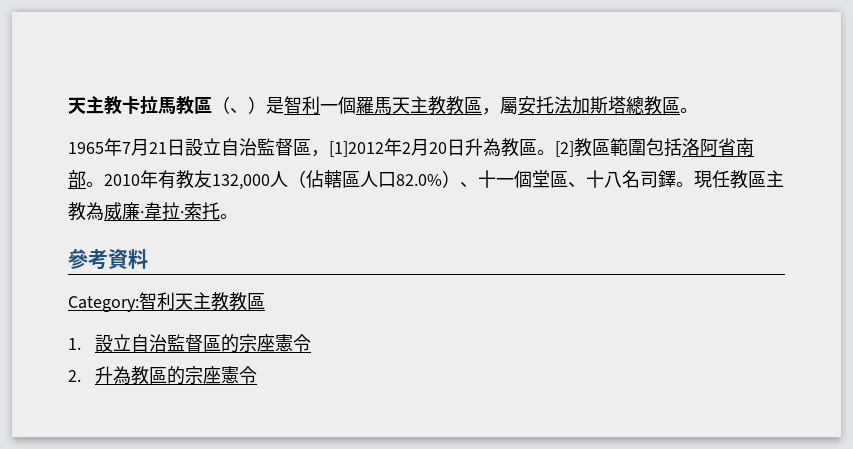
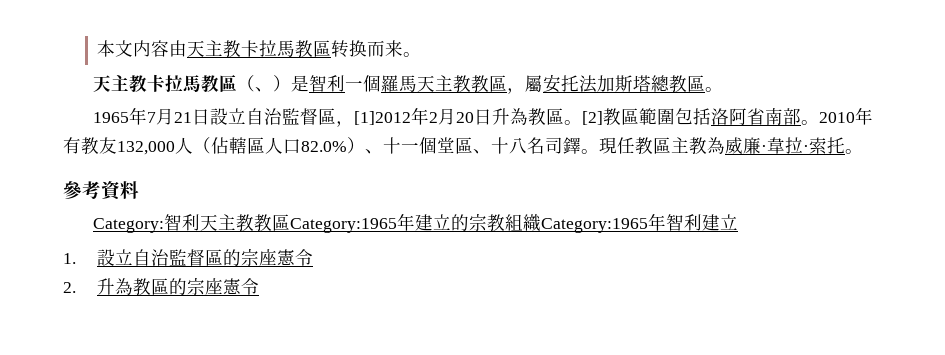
(68, 105) none -> [97,40,422,58] 本文内容由天主教卡拉馬教區转换而来。 //
(265, 301) none -> [290,213,739,233] Category:1965年建立的宗教組織Category:1965年智利建立

